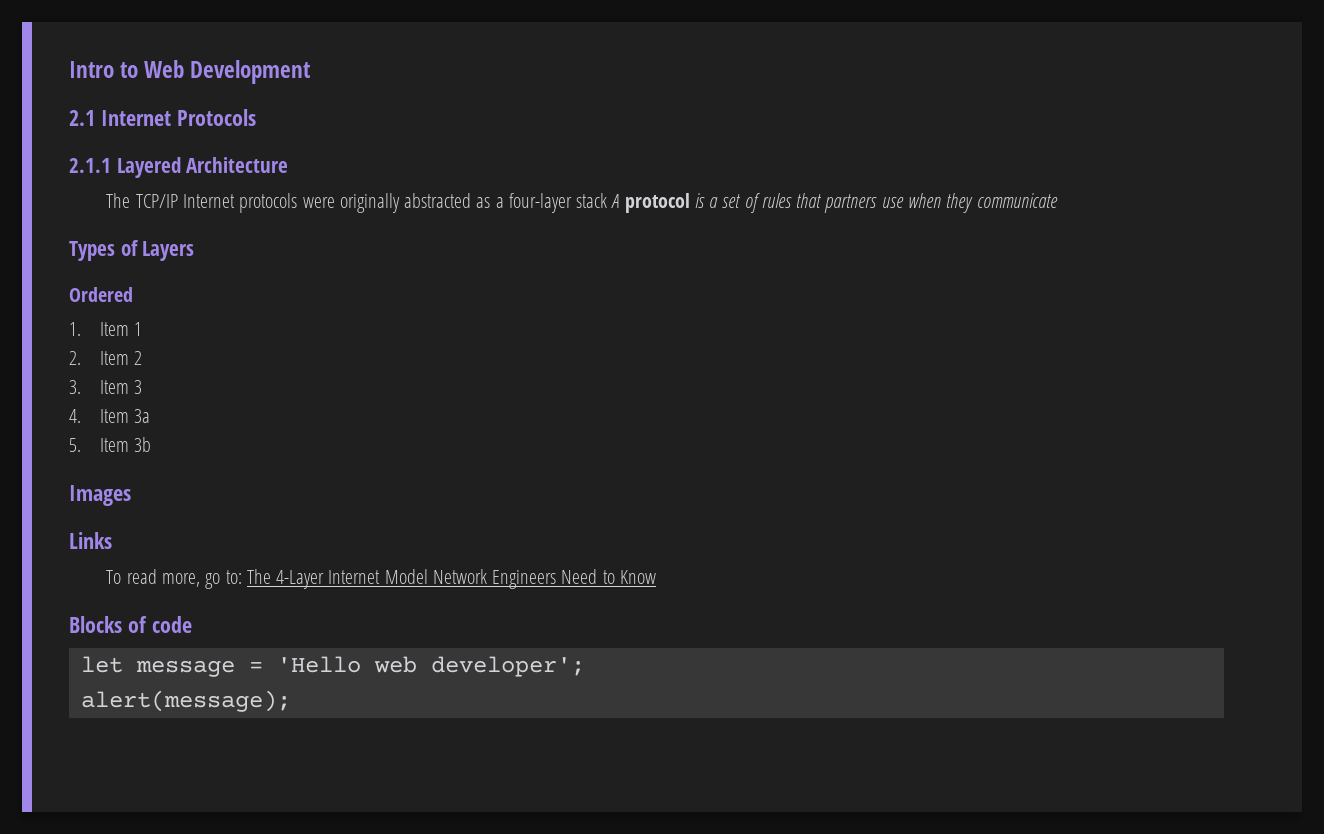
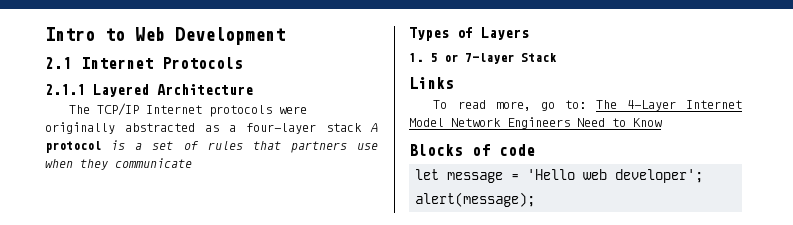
[69,287,133,302] [69,322,143,336] [69,351,143,365] [69,380,143,394] [69,409,151,423] [69,437,152,452] [69,485,131,506] Ordered // 1. Item 1 // 2. Item 2 // 3. Item 3 // 4. Item 3a // 5. Item 3b // Images -> [409,53,557,64] 1. 5 or 7-layer Stack

